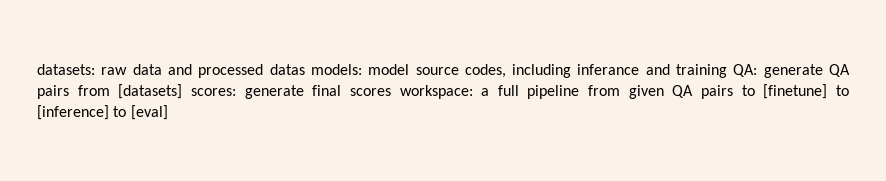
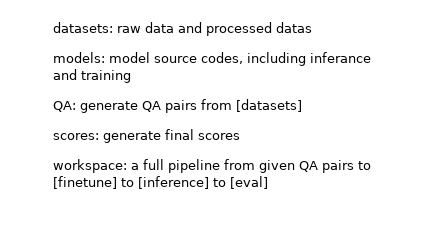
(305, 69) none -> (312, 27) //
(728, 71) none -> (131, 76) //
(183, 91) none -> (302, 105) //
(391, 92) none -> (240, 136) //

